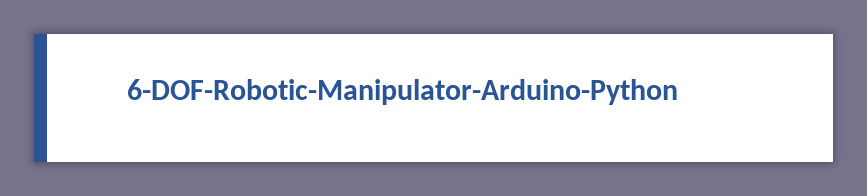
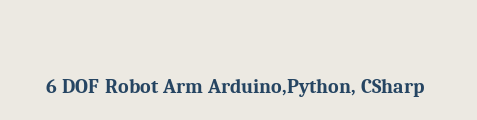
[127,79,678,105] 6-DOF-Robotic-Manipulator-Arduino-Python -> [46,78,425,97] 6 DOF Robot Arm Arduino,Python, CSharp

